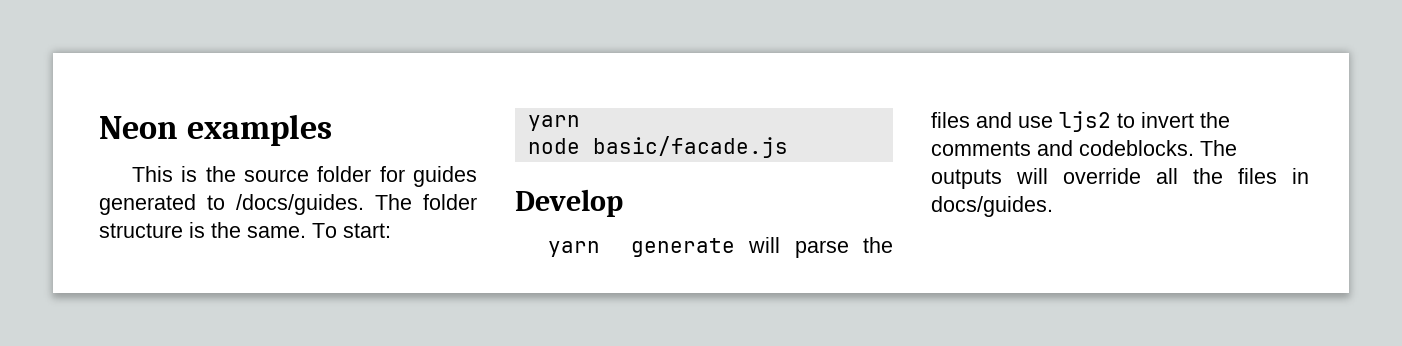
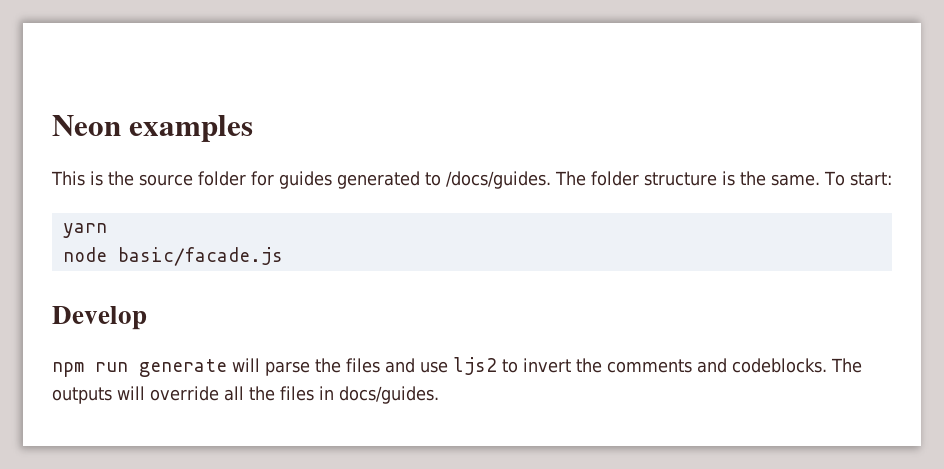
[547,241,600,257] yarn -> [52,362,128,377] npm run

